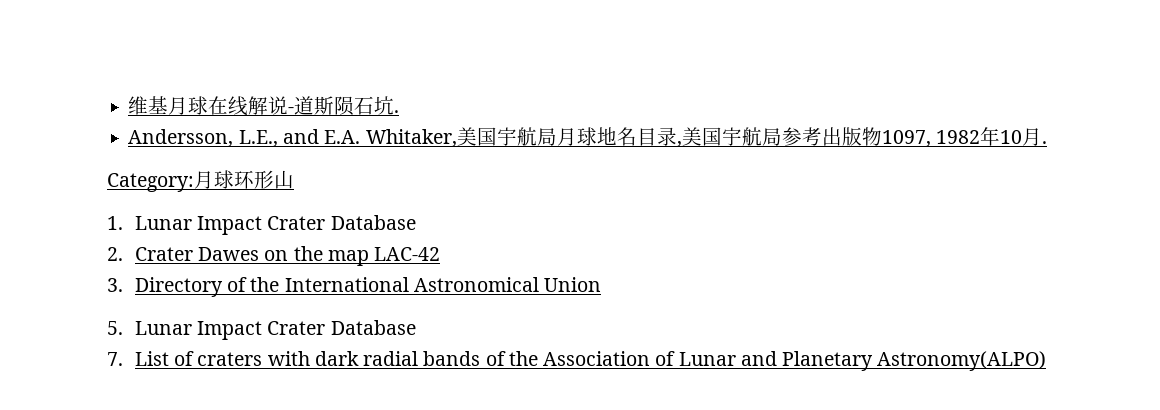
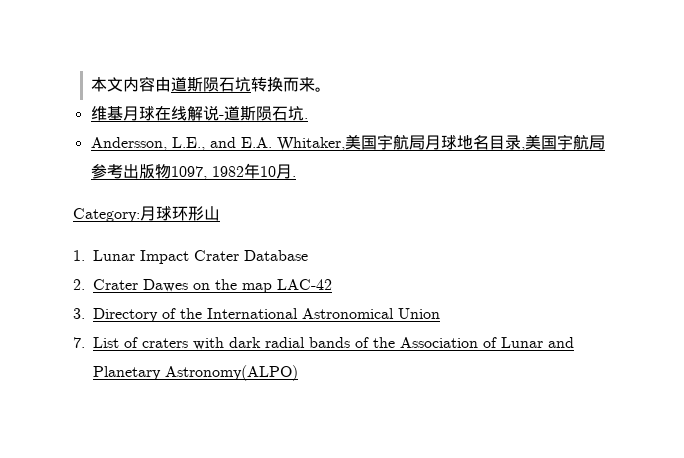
(128, 105) none -> [91,76,332,92] 本文内容由道斯陨石坑转换而来。 //
[107,320,416,340] // 5. Lunar Impact Crater Database -> (440, 313) none

